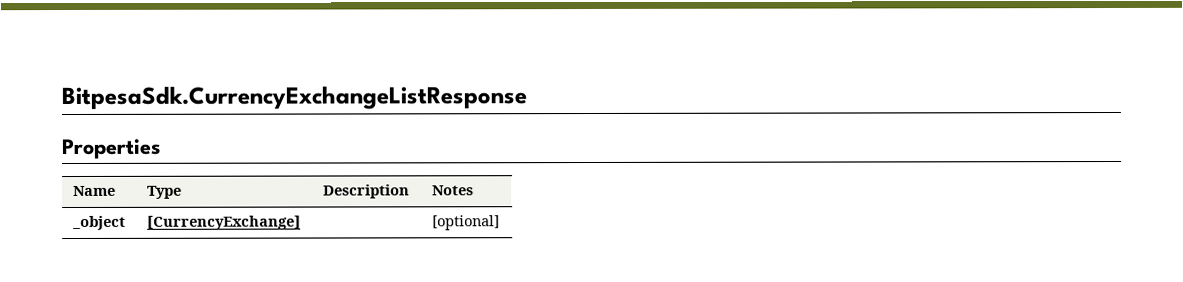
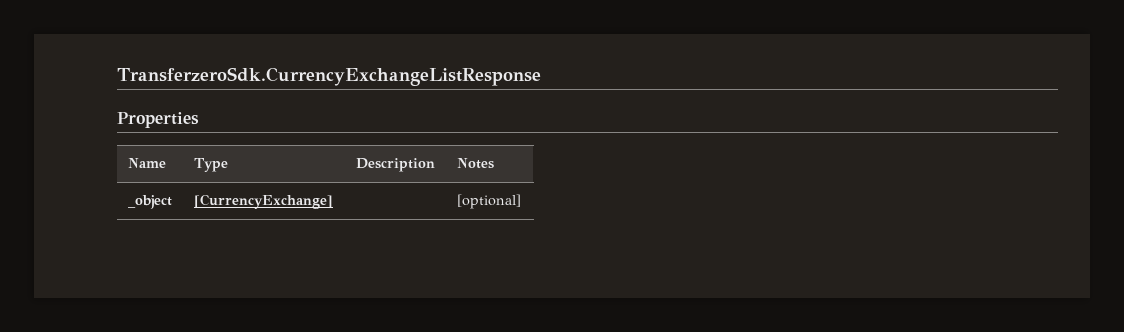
[61,86,527,111] BitpesaSdk.CurrencyExchangeListResponse -> [117,67,541,86] TransferzeroSdk.CurrencyExchangeListResponse

